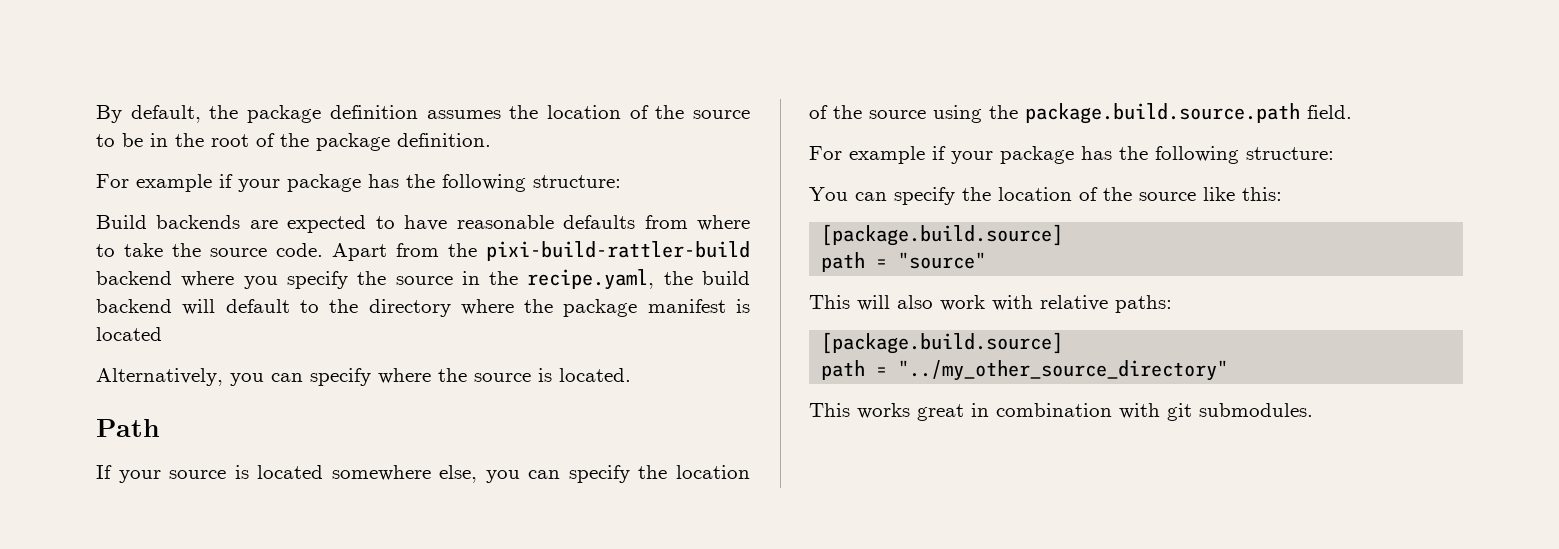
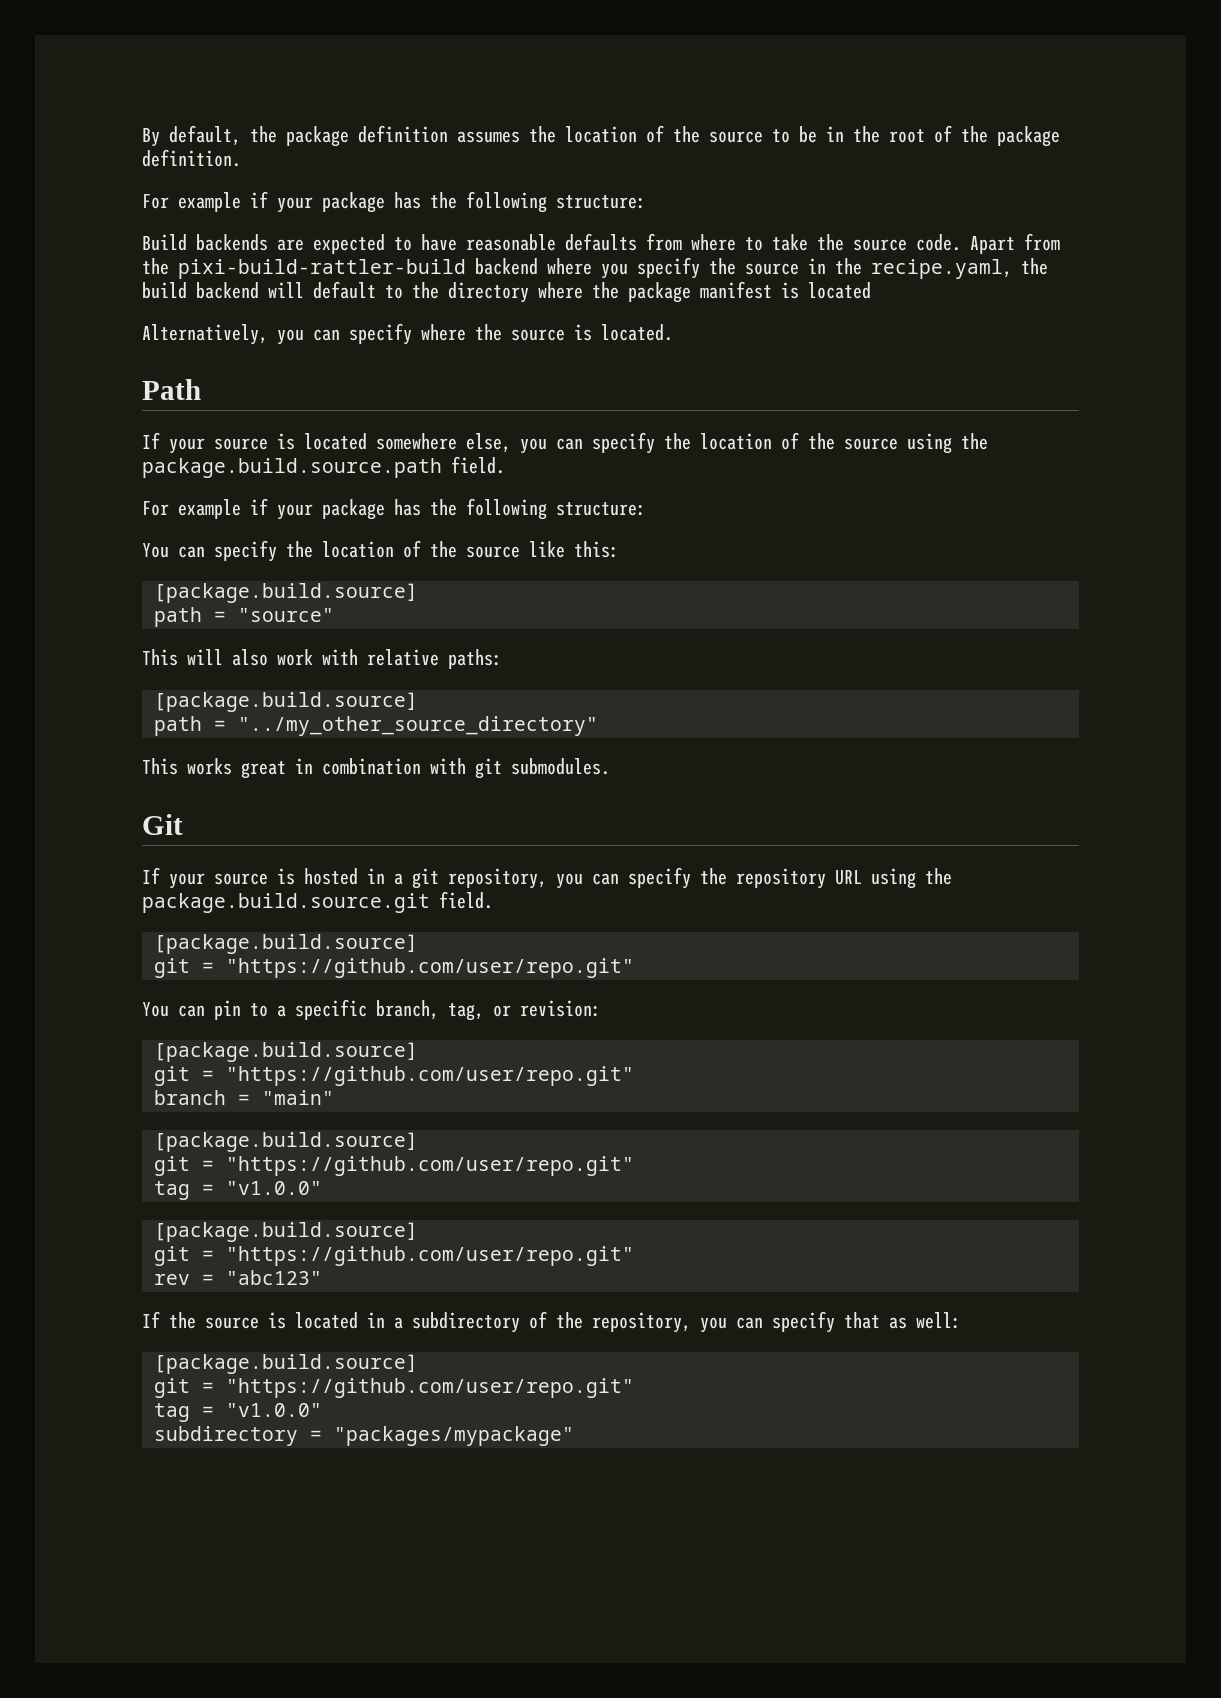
(1313, 410) none -> [142,814,183,835] [142,867,952,889] [142,891,493,913] [154,934,418,954] [154,958,634,978] [142,999,601,1021] [154,1042,418,1062] [154,1066,634,1086] [154,1090,334,1105] [154,1132,418,1152] [154,1156,634,1176] [154,1181,322,1200] [154,1222,418,1242] [154,1246,634,1266] [154,1270,322,1285] [142,1311,961,1333] [154,1354,418,1374] [154,1378,634,1398] [154,1403,322,1422] [154,1426,574,1446] // Git // If your source is hosted in a git repository, you can specify the repository URL using the package.build.source.git field. // [package.build.source] // git = "https://github.com/user/repo.git" // You can pin to a specific branch, tag, or revision: // [package.build.source] // git = "https://github.com/user/repo.git" // branch = "main" // [package.build.source] // git = "https://github.com/user/repo.git" // tag = "v1.0.0" // [package.build.source] // git = "https://github.com/user/repo.git" // rev = "abc123" // If the source is located in a subdirectory of the repository, you can specify that as well: // [package.build.source] // git = "https://github.com/user/repo.git" // tag = "v1.0.0" // subdirectory = "packages/mypackage"

